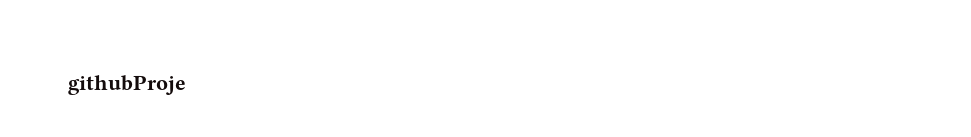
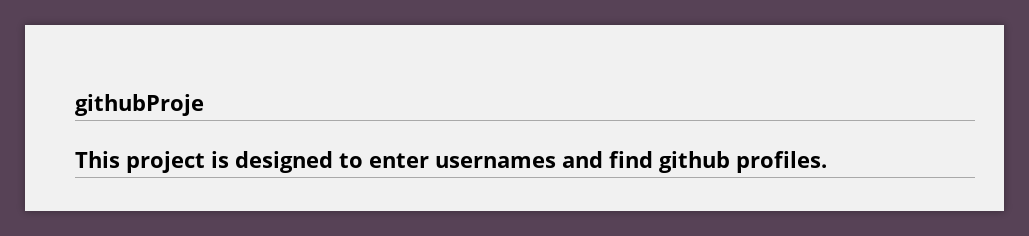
(186, 85) none -> [75,151,827,173] // This project is designed to enter usernames and find github profiles.

